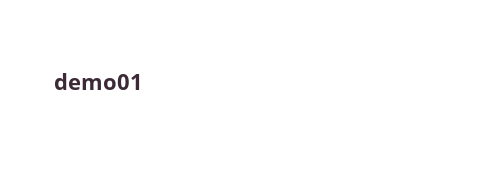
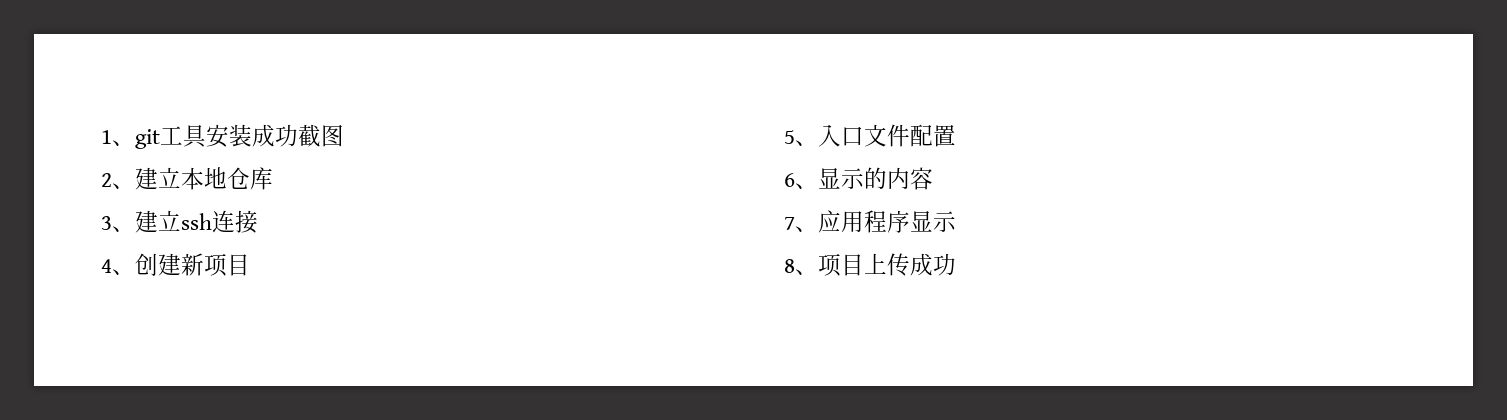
[54,73,143,90] demo01 -> [101,124,344,149] [101,167,273,190] [101,210,258,233] [101,253,250,277] [784,124,956,147] [784,167,933,190] [784,210,956,233] [784,253,956,277] 1、git工具安装成功截图 // 2、建立本地仓库 // 3、建立ssh连接 // 4、创建新项目 // 5、入口文件配置 // 6、显示的内容 // 7、应用程序显示 // 8、项目上传成功

